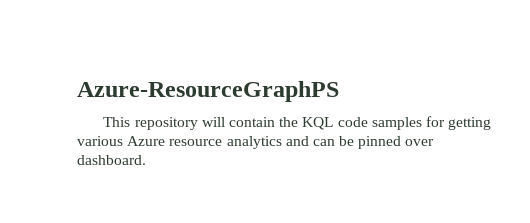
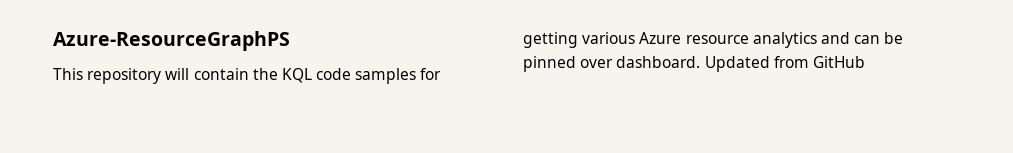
(146, 160) none -> [704,56,865,72] Updated from GitHub

